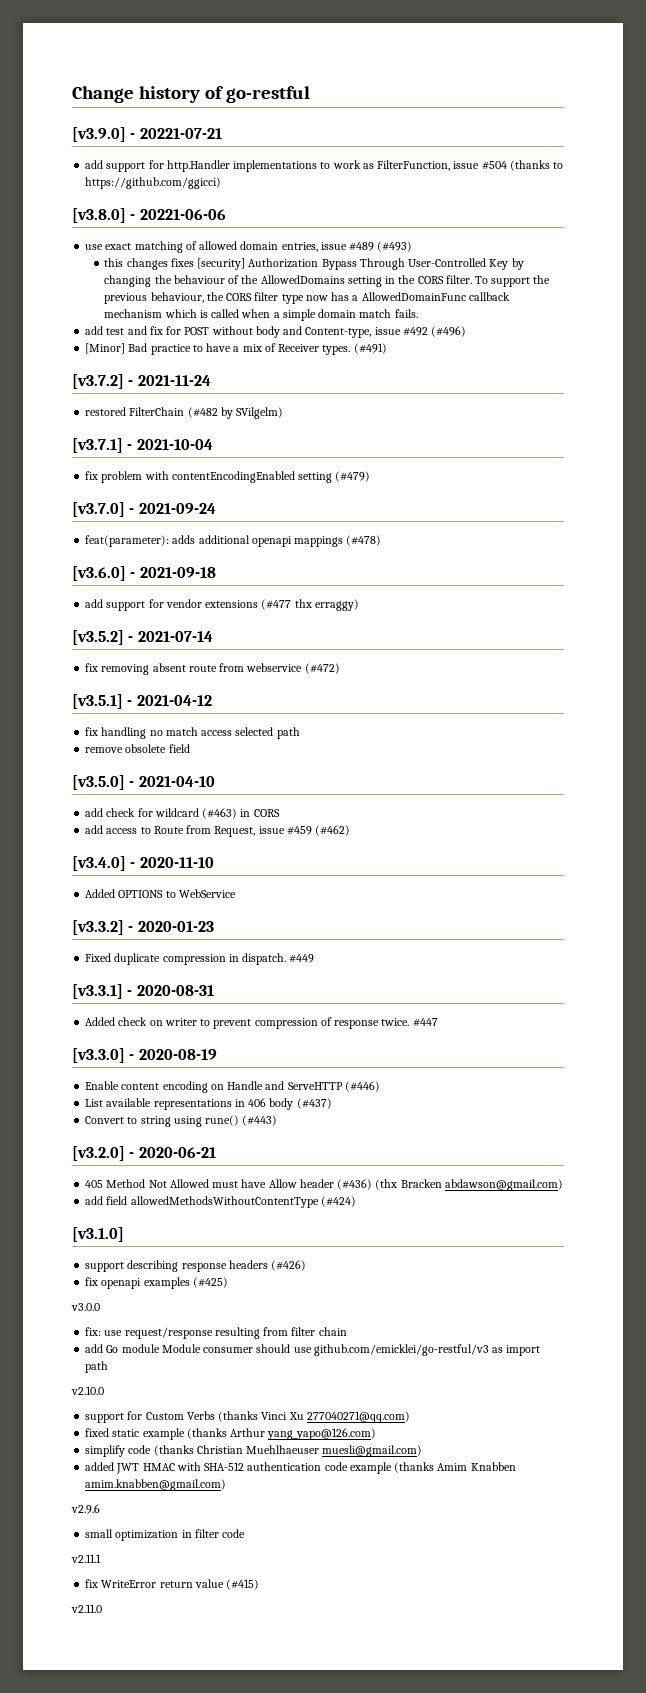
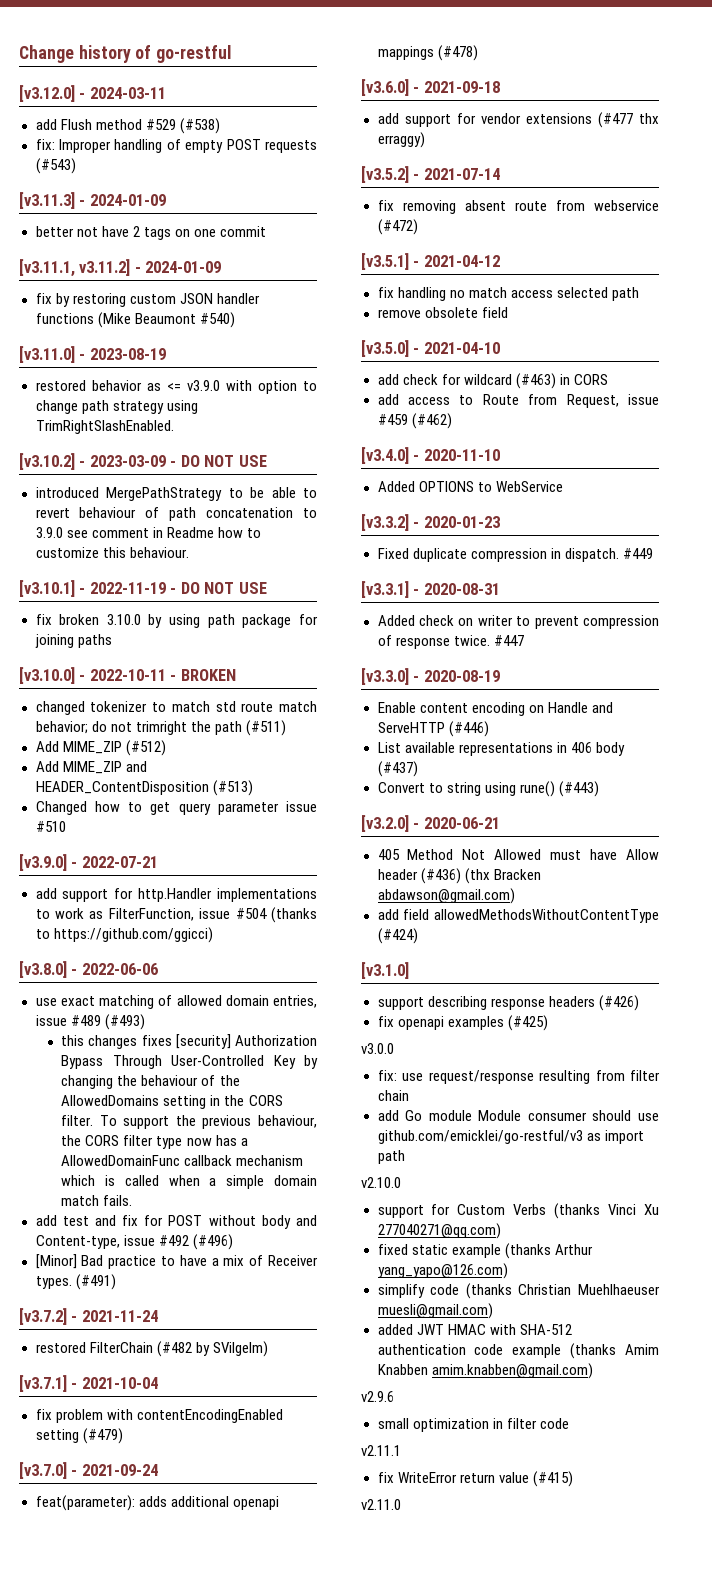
(310, 94) none -> [19,85,166,102] [35,118,220,134] [35,139,317,153] [35,158,76,174] [19,192,166,209] [35,226,266,240] [19,259,222,277] [35,293,260,307] [35,312,235,328] [19,346,166,363] [35,380,317,394] [35,400,198,414] [35,420,174,434] [19,453,267,470] [35,487,317,501] [35,507,317,521] [35,527,261,538] [35,547,189,558] [19,580,267,597] [35,614,319,628] [34,634,112,648] [19,667,236,684] [35,701,317,715] [35,720,286,736] [35,740,166,756] [35,761,147,774] [35,780,253,796] [35,801,317,815] [35,821,66,832] // [v3.12.0] - 2024-03-11 // add Flush method #529 (#538) // fix: Improper handling of empty POST requests (#543) // [v3.11.3] - 2024-01-09 // better not have 2 tags on one commit // [v3.11.1, v3.11.2] - 2024-01-09 // fix by restoring custom JSON handler functions (Mike Beaumont #540) // [v3.11.0] - 2023-08-19 // restored behavior as <= v3.9.0 with option to change path strategy using TrimRightSlashEnabled. // [v3.10.2] - 2023-03-09 - DO NOT USE // introduced MergePathStrategy to be able to revert behaviour of path concatenation to 3.9.0 see comment in Readme how to customize this behaviour. // [v3.10.1] - 2022-11-19 - DO NOT USE // fix broken 3.10.0 by using path package for joining paths // [v3.10.0] - 2022-10-11 - BROKEN // changed tokenizer to match std route match behavior; do not trimright the path (#511) // Add MIME_ZIP (#512) // Add MIME_ZIP and HEADER_ContentDisposition (#513) // Changed how to get query parameter issue #510
[139,128,222,139] 20221-07-21 -> [81,856,158,868] 2022-07-21
[139,209,226,220] 20221-06-06 -> [81,963,158,975] 2022-06-06

